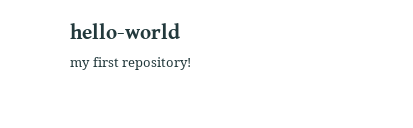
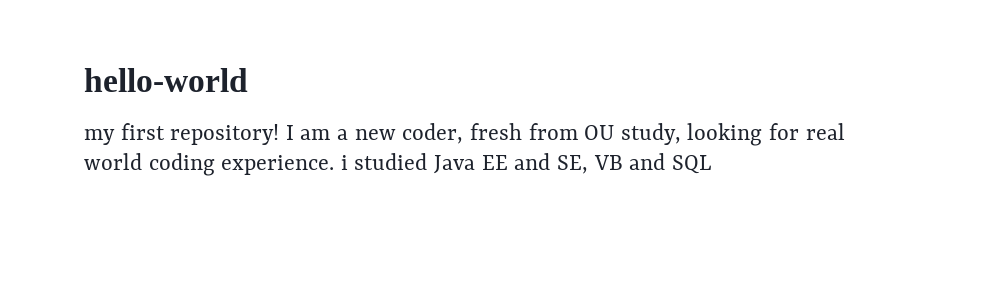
(192, 63) none -> [285,123,845,146] [84,153,711,176] I am a new coder, fresh from OU study, looking for real world coding experience. i studied Java EE and SE, VB and SQL

